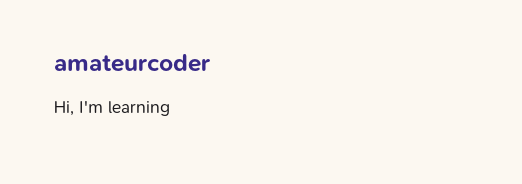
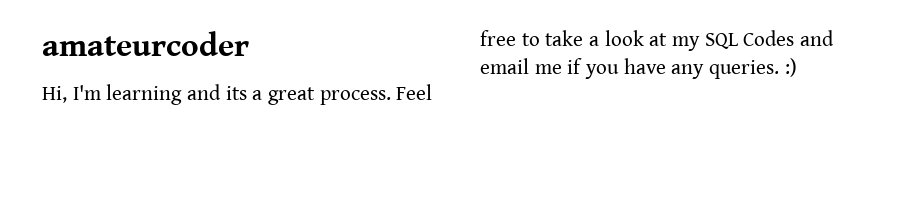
(170, 108) none -> [187,84,433,105] [480,30,835,51] [480,58,797,79] and its a great process. Feel free to take a look at my SQL Codes and email me if you have any queries. :)

